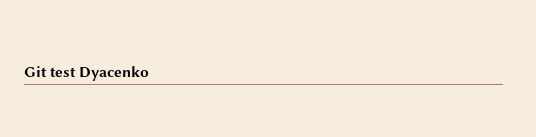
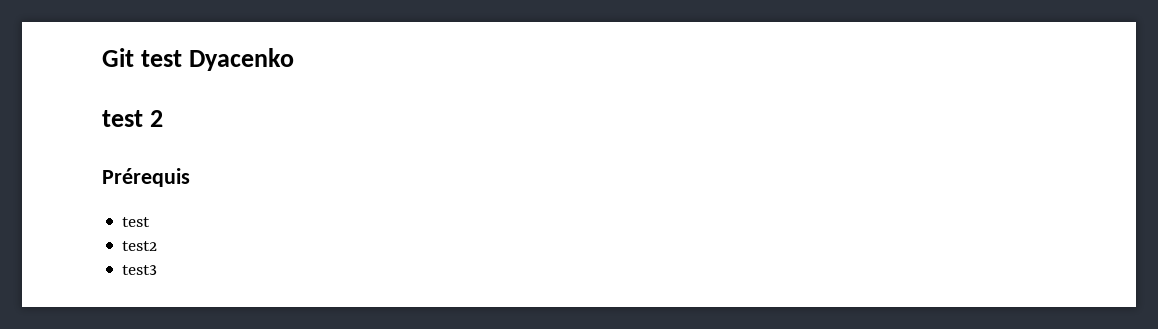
(150, 73) none -> [102,110,163,127] [102,168,190,187] [122,217,151,227] [122,241,158,251] [122,265,158,275] // test 2 // Prérequis // test // test2 // test3

